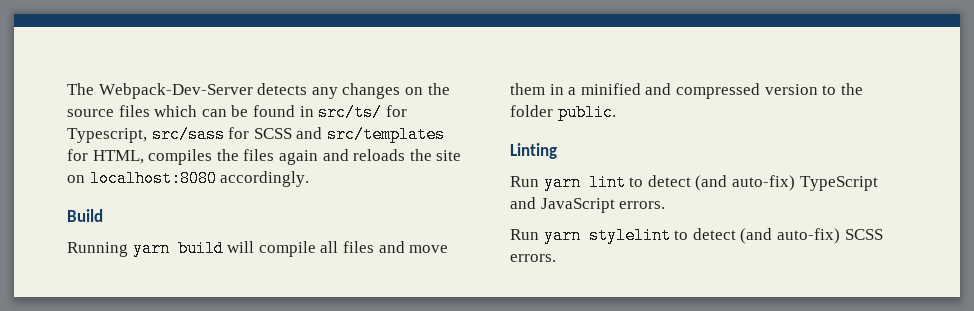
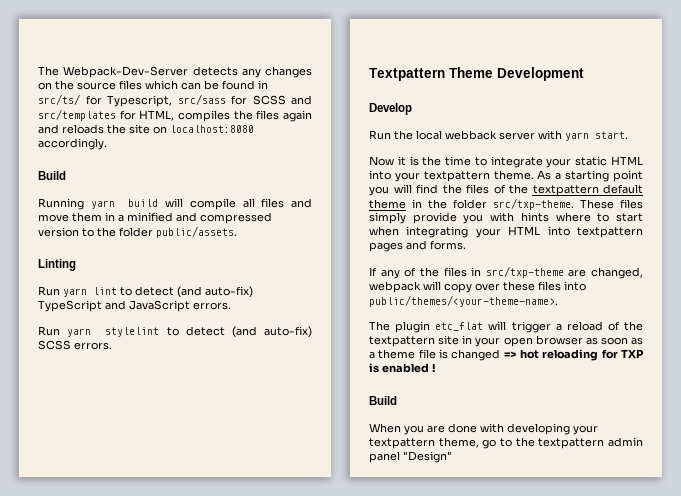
[557,104,616,121] public. -> [156,226,237,238] public/assets.
(556, 258) none -> [369,67,584,81] [369,103,412,115] [369,130,628,141] [369,156,643,168] [369,170,643,182] [369,184,643,196] [369,198,643,210] [369,212,643,224] [369,226,643,238] [369,240,466,252] [369,266,643,279] [369,281,586,293] [369,295,558,307] [369,321,643,333] [369,335,643,347] [369,349,644,361] [369,363,435,373] [369,396,397,405] [369,423,598,435] [369,437,643,449] [369,451,452,463] // Textpattern Theme Development // Develop // Run the local webback server with yarn start. // Now it is the time to integrate your static HTML into your textpattern theme. As a starting point you will find the files of the textpattern default theme in the folder src/txp-theme. These files simply provide you with hints where to start when integrating your HTML into textpattern pages and forms. // If any of the files in src/txp-theme are changed, webpack will copy over these files into public/themes/<your-theme-name>. // The plugin etc_flat will trigger a reload of the textpattern site in your open browser as soon as a theme file is changed => hot reloading for TXP is enabled ! // Build // When you are done with developing your textpattern theme, go to the textpattern admin panel "Design"

